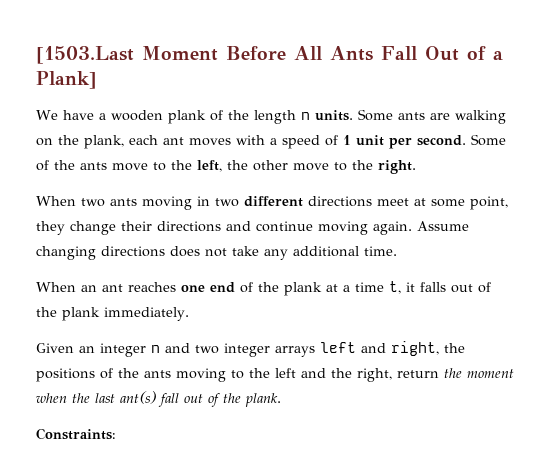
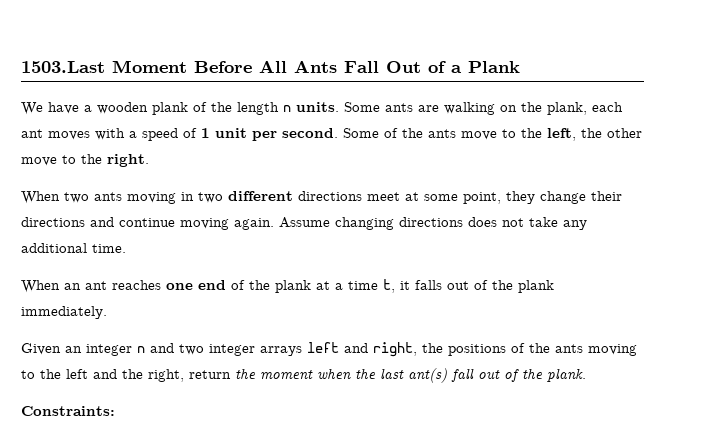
[36,46,134,64] [1503.Last -> [21,61,105,73] 1503.Last
[36,71,97,89] Plank] -> [468,61,520,73] Plank

